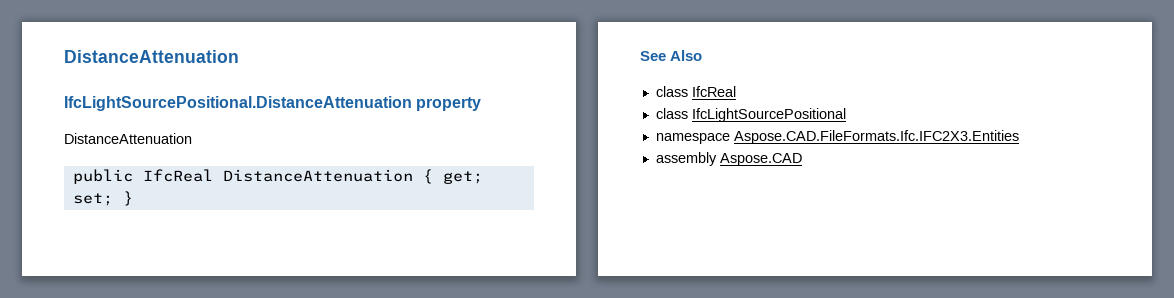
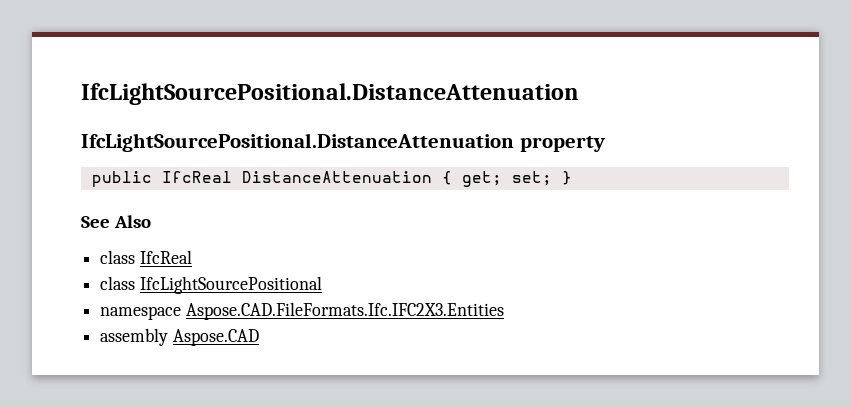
[64,50,239,63] DistanceAttenuation -> [81,83,579,105] IfcLightSourcePositional.DistanceAttenuation
[64,133,192,144] // DistanceAttenuation -> (605, 144) none

